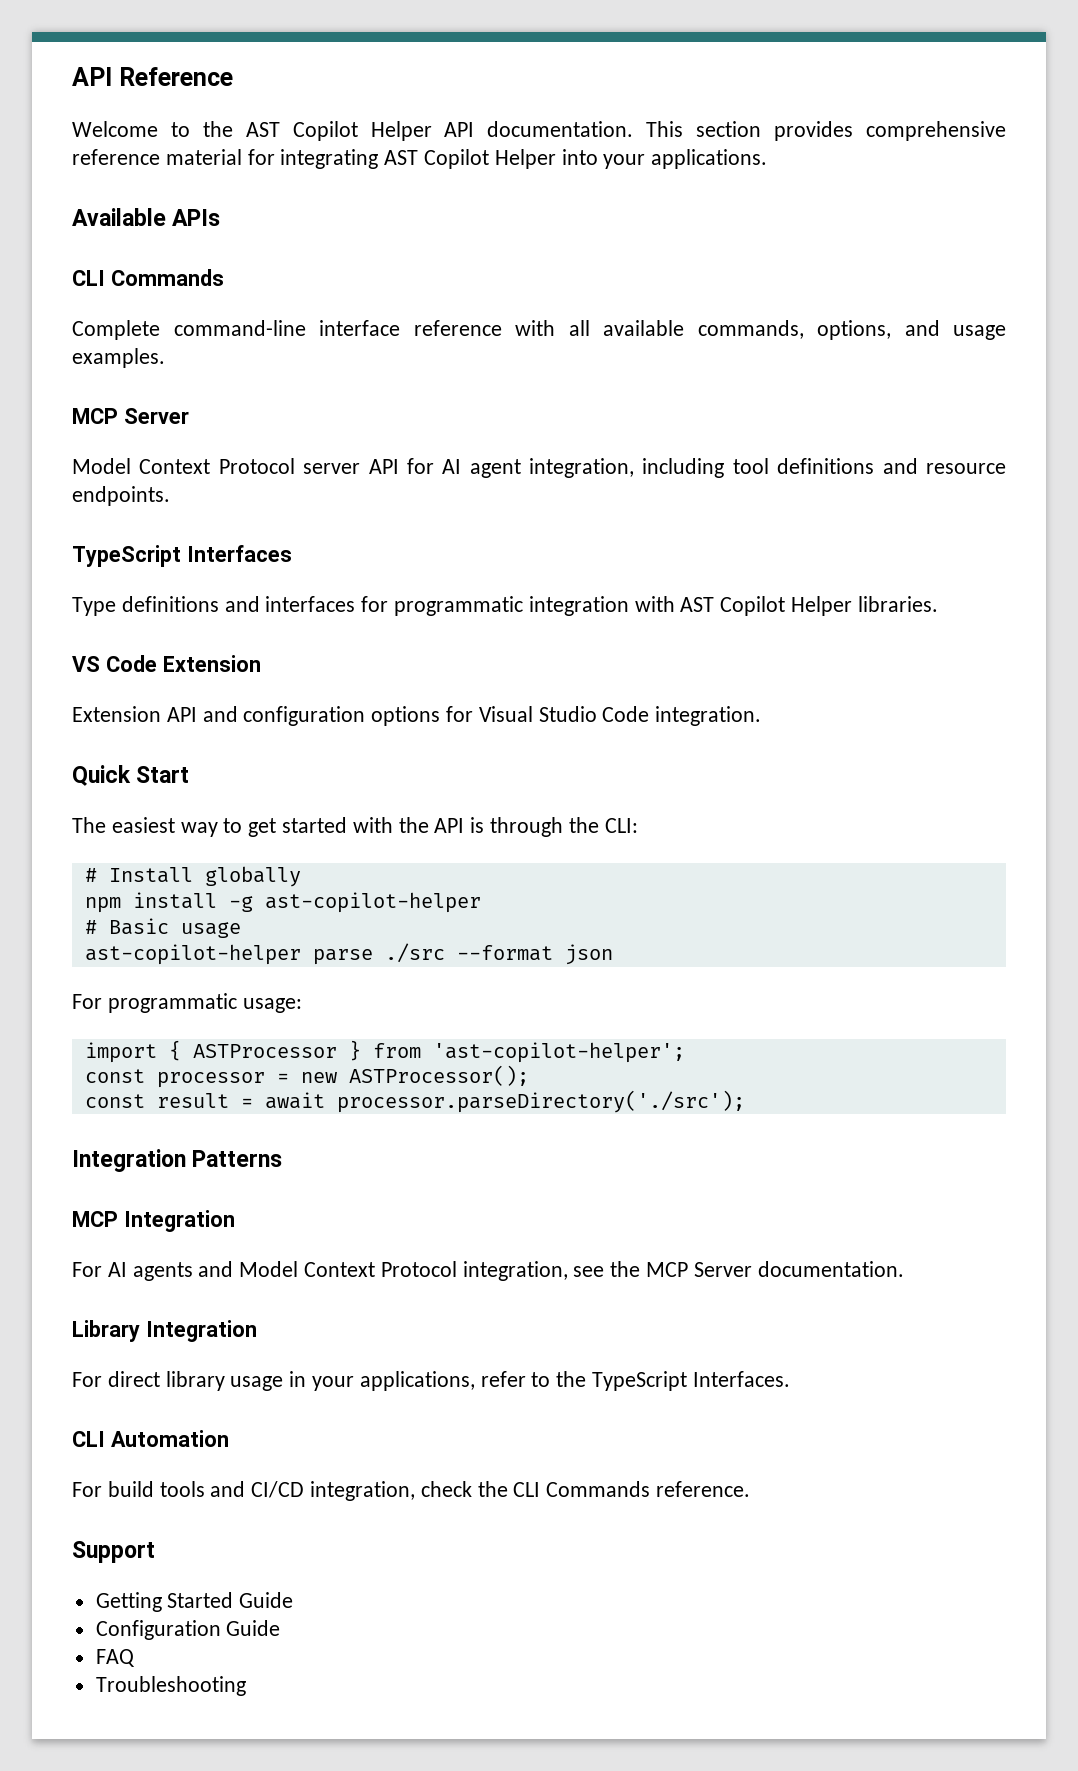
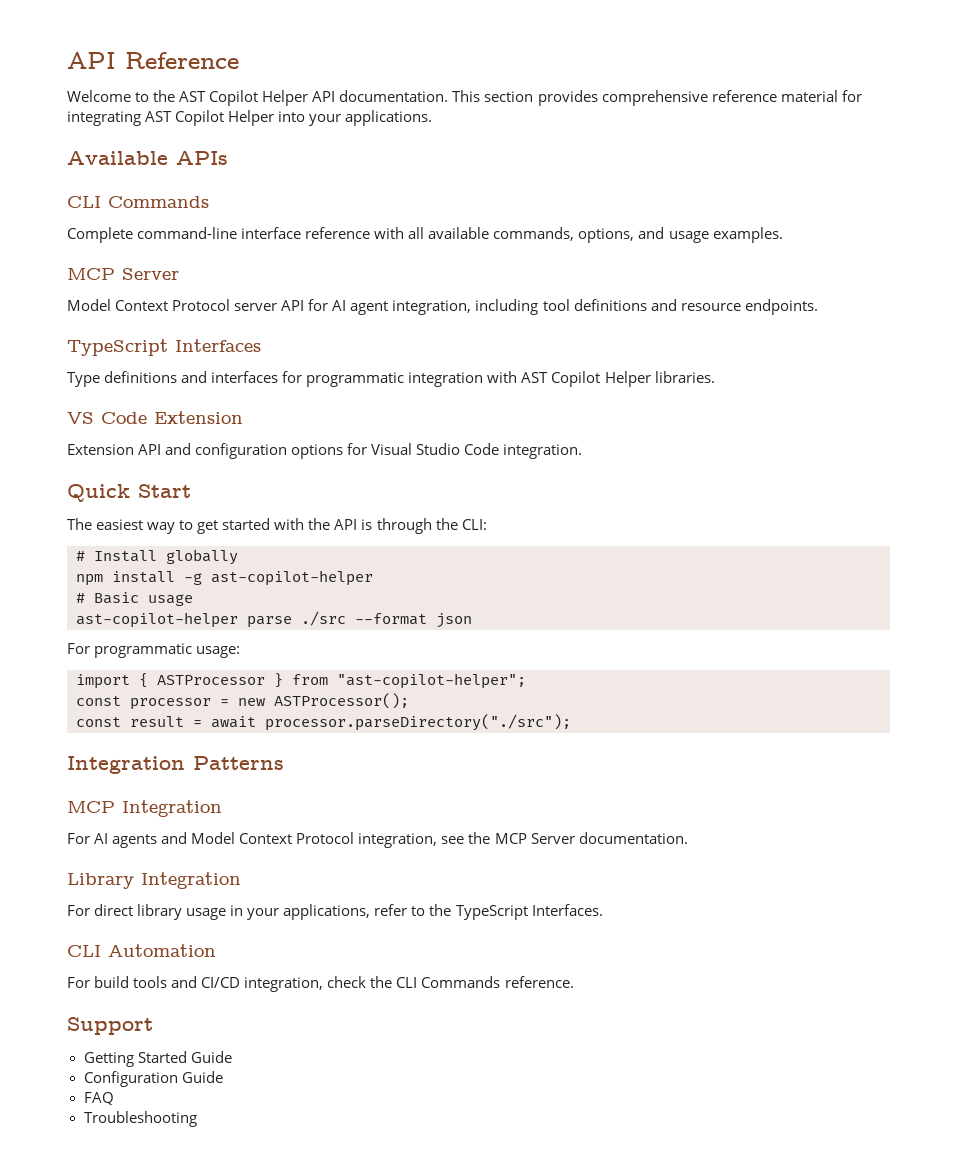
[432,1042,685,1063] 'ast-copilot-helper'; -> [337,673,526,689] "ast-copilot-helper";
[336,1090,745,1113] processor.parseDirectory('./src'); -> [265,714,571,731] processor.parseDirectory("./src");

